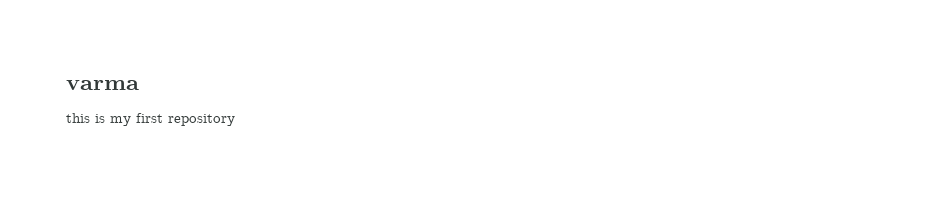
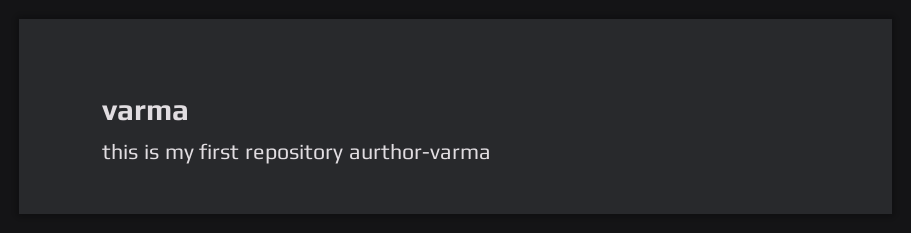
(235, 120) none -> [349,143,492,160] aurthor-varma

